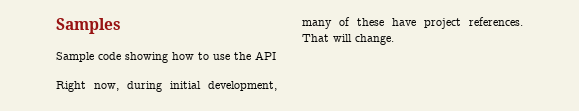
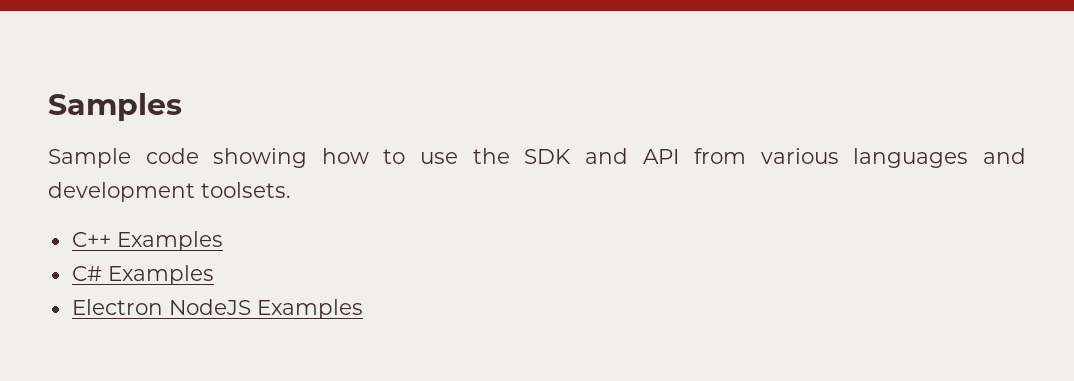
(251, 56) none -> [524,148,628,164] SDK and
[56,81,277,92] [302,17,523,29] [302,34,394,45] // Right now, during initial development, many of these have project references. That will change. -> [694,148,1027,168] [48,182,291,202] [71,231,223,251] [71,265,214,285] [71,299,363,319] from various languages and development toolsets. // C++ Examples // C# Examples // Electron NodeJS Examples

